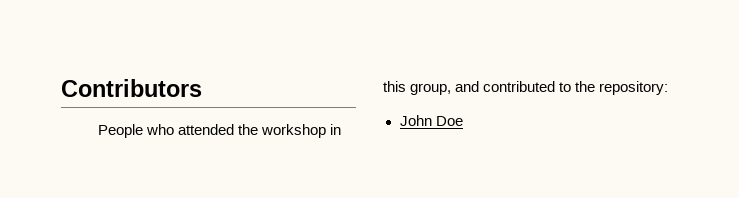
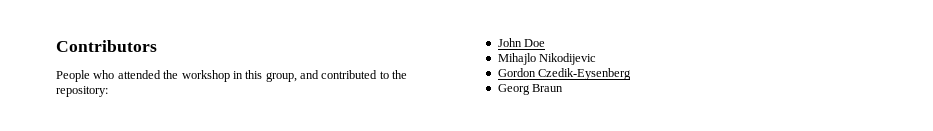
(463, 121) none -> [497,53,597,65] [497,68,632,80] [497,84,564,95] // Mihajlo Nikodijevic // Gordon Czedik-Eysenberg // Georg Braun

